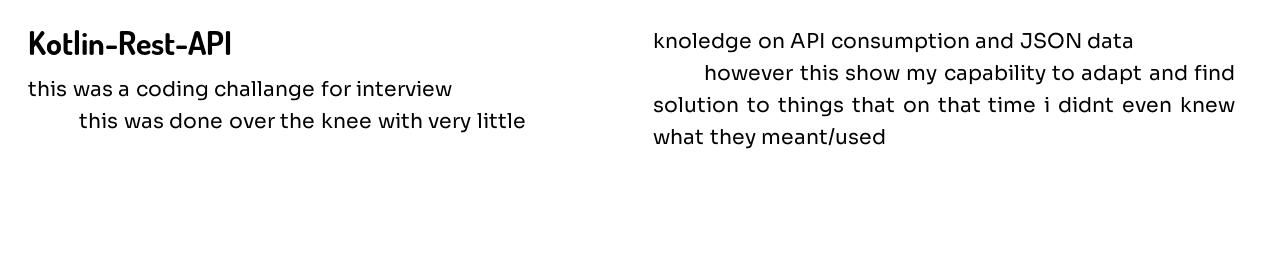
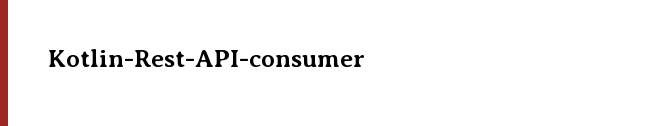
[28,30,232,55] [28,80,453,101] [79,112,526,133] [653,32,1135,53] [704,64,1235,85] [653,96,1235,117] [653,128,887,149] Kotlin-Rest-API // this was a coding challange for interview // this was done over the knee with very little knoledge on API consumption and JSON data // however this show my capability to adapt and find solution to things that on that time i didnt even knew what they meant/used -> [48,49,365,67] Kotlin-Rest-API-consumer

